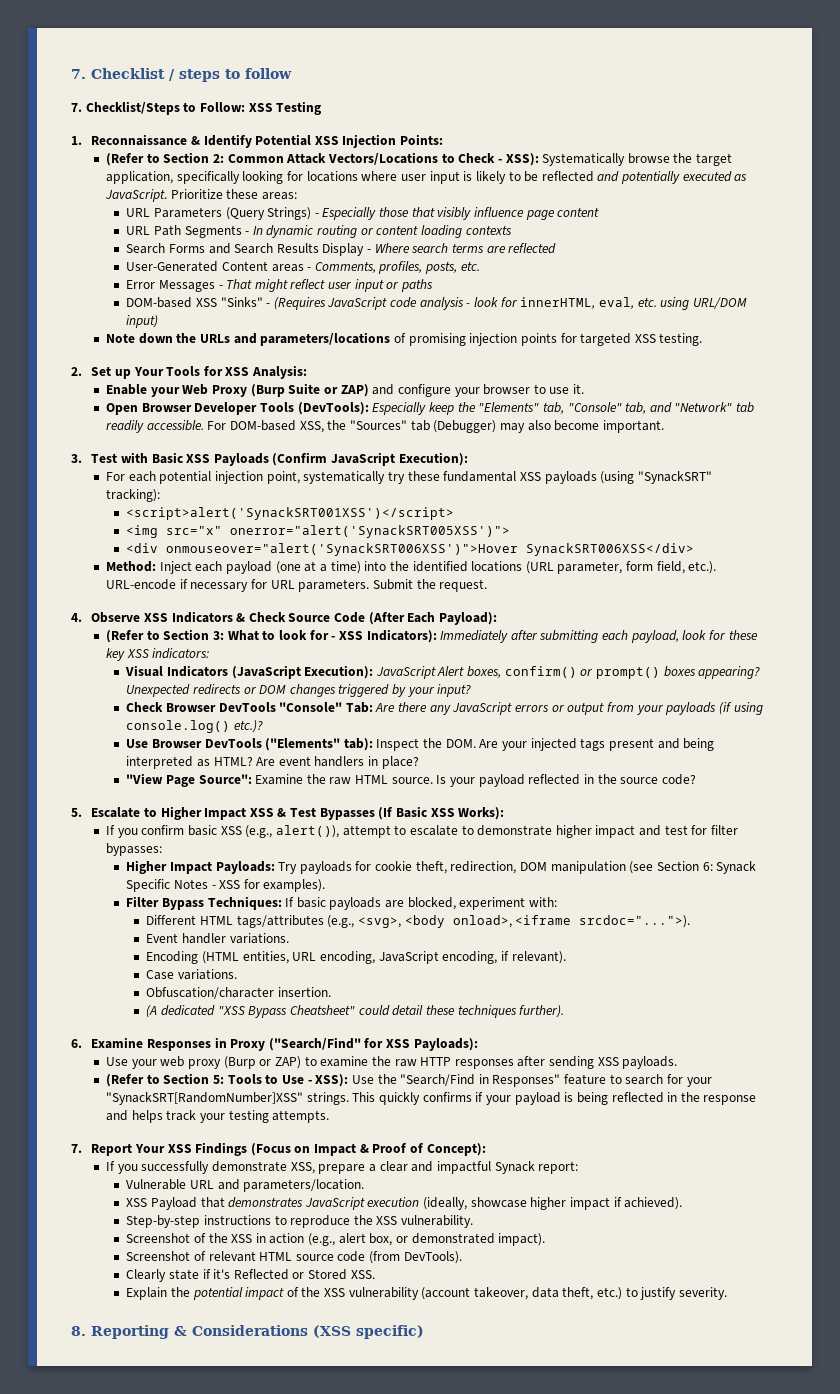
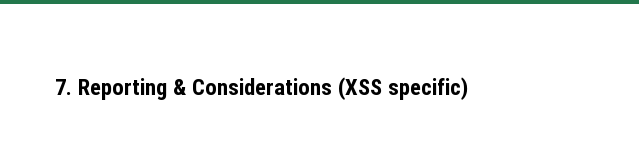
[71,68,292,82] [71,101,322,115] [71,134,444,148] [106,152,733,166] [106,171,748,184] [105,189,297,202] [126,207,600,220] [126,225,512,238] [126,243,557,256] [126,261,480,274] [126,279,434,292] [126,297,747,310] [126,315,159,328] [106,332,703,346] [71,365,308,379] [106,383,585,397] [106,402,755,415] [106,420,664,433] [71,452,468,466] [106,471,712,484] [106,489,161,502] [126,507,455,520] [126,525,511,538] [126,543,695,556] [106,561,717,574] [106,579,488,592] [71,611,498,625] [106,629,758,643] [106,648,210,661] [125,665,761,679] [126,684,472,697] [126,702,763,715] [126,720,263,733] [126,738,715,751] [126,756,419,769] [126,773,696,787] [71,806,505,820] [106,825,739,838] [106,843,163,856] [126,860,757,874] [126,879,326,892] [126,896,558,910] [146,915,691,928] [146,933,289,944] [146,951,566,964] [146,969,238,980] [146,987,332,999] [146,1005,565,1018] [71,1037,478,1051] [106,1056,678,1069] [106,1073,712,1087] [106,1092,757,1105] [106,1110,330,1123] [71,1142,486,1156] [106,1161,579,1174] [126,1179,365,1192] [126,1197,683,1210] [126,1215,474,1228] [126,1233,546,1246] [126,1251,462,1264] [126,1269,375,1282] [126,1287,727,1300] [71,1326,86,1336] 7. Checklist / steps to follow // 7. Checklist/Steps to Follow: XSS Testing // 1. Reconnaissance & Identify Potential XSS Injection Points: // (Refer to Section 2: Common Attack Vectors/Locations to Check - XSS): Systematically browse the target application, specifically looking for locations where user input is likely to be reflected and potentially executed as JavaScript. Prioritize these areas: // URL Parameters (Query Strings) - Especially those that visibly influence page content // URL Path Segments - In dynamic routing or content loading contexts // Search Forms and Search Results Display - Where search terms are reflected // User-Generated Content areas - Comments, profiles, posts, etc. // Error Messages - That might reflect user input or paths // DOM-based XSS "Sinks" - (Requires JavaScript code analysis - look for innerHTML, eval, etc. using URL/DOM input) // Note down the URLs and parameters/locations of promising injection points for targeted XSS testing. // 2. Set up Your Tools for XSS Analysis: // Enable your Web Proxy (Burp Suite or ZAP) and configure your browser to use it. // Open Browser Developer Tools (DevTools): Especially keep the "Elements" tab, "Console" tab, and "Network" tab readily accessible. For DOM-based XSS, the "Sources" tab (Debugger) may also become important. // 3. Test with Basic XSS Payloads (Confirm JavaScript Execution): // For each potential injection point, systematically try these fundamental XSS payloads (using "SynackSRT" tracking): // <script>alert('SynackSRT001XSS')</script> // <img src="x" onerror="alert('SynackSRT005XSS')"> // <div onmouseover="alert('SynackSRT006XSS')">Hover SynackSRT006XSS</div> // Method: Inject each payload (one at a time) into the identified locations (URL parameter, form field, etc.). URL-encode if necessary for URL parameters. Submit the request. // 4. Observe XSS Indicators & Check Source Code (After Each Payload): // (Refer to Section 3: What to look for - XSS Indicators): Immediately after submitting each payload, look for these key XSS indicators: // Visual Indicators (JavaScript Execution): JavaScript Alert boxes, confirm() or prompt() boxes appearing? Unexpected redirects or DOM changes triggered by your input? // Check Browser DevTools "Console" Tab: Are there any JavaScript errors or output from your payloads (if using console.log() etc.)? // Use Browser DevTools ("Elements" tab): Inspect the DOM. Are your injected tags present and being interpreted as HTML? Are event handlers in place? // "View Page Source": Examine the raw HTML source. Is your payload reflected in the source code? // 5. Escalate to Higher Impact XSS & Test Bypasses (If Basic XSS Works): // If you confirm basic XSS (e.g., alert()), attempt to escalate to demonstrate higher impact and test for filter bypasses: // Higher Impact Payloads: Try payloads for cookie theft, redirection, DOM manipulation (see Section 6: Synack Specific Notes - XSS for examples). // Filter Bypass Techniques: If basic payloads are blocked, experiment with: // Different HTML tags/attributes (e.g., <svg>, <body onload>, <iframe srcdoc="...">). // Event handler variations. // Encoding (HTML entities, URL encoding, JavaScript encoding, if relevant). // Case variations. // Obfuscation/character insertion. // (A dedicated "XSS Bypass Cheatsheet" could detail these techniques further). // 6. Examine Responses in Proxy ("Search/Find" for XSS Payloads): // Use your web proxy (Burp or ZAP) to examine the raw HTTP responses after sending XSS payloads. // (Refer to Section 5: Tools to Use - XSS): Use the "Search/Find in Responses" feature to search for your "SynackSRT[RandomNumber]XSS" strings. This quickly confirms if your payload is being reflected in the response and helps track your testing attempts. // 7. Report Your XSS Findings (Focus on Impact & Proof of Concept): // If you successfully demonstrate XSS, prepare a clear and impactful Synack report: // Vulnerable URL and parameters/location. // XSS Payload that demonstrates JavaScript execution (ideally, showcase higher impact if achieved). // Step-by-step instructions to reproduce the XSS vulnerability. // Screenshot of the XSS in action (e.g., alert box, or demonstrated impact). // Screenshot of relevant HTML source code (from DevTools). // Clearly state if it's Reflected or Stored XSS. // Explain the potential impact of the XSS vulnerability (account takeover, data theft, etc.) to justify severity. // 8. -> [55,79,72,95] 7.

